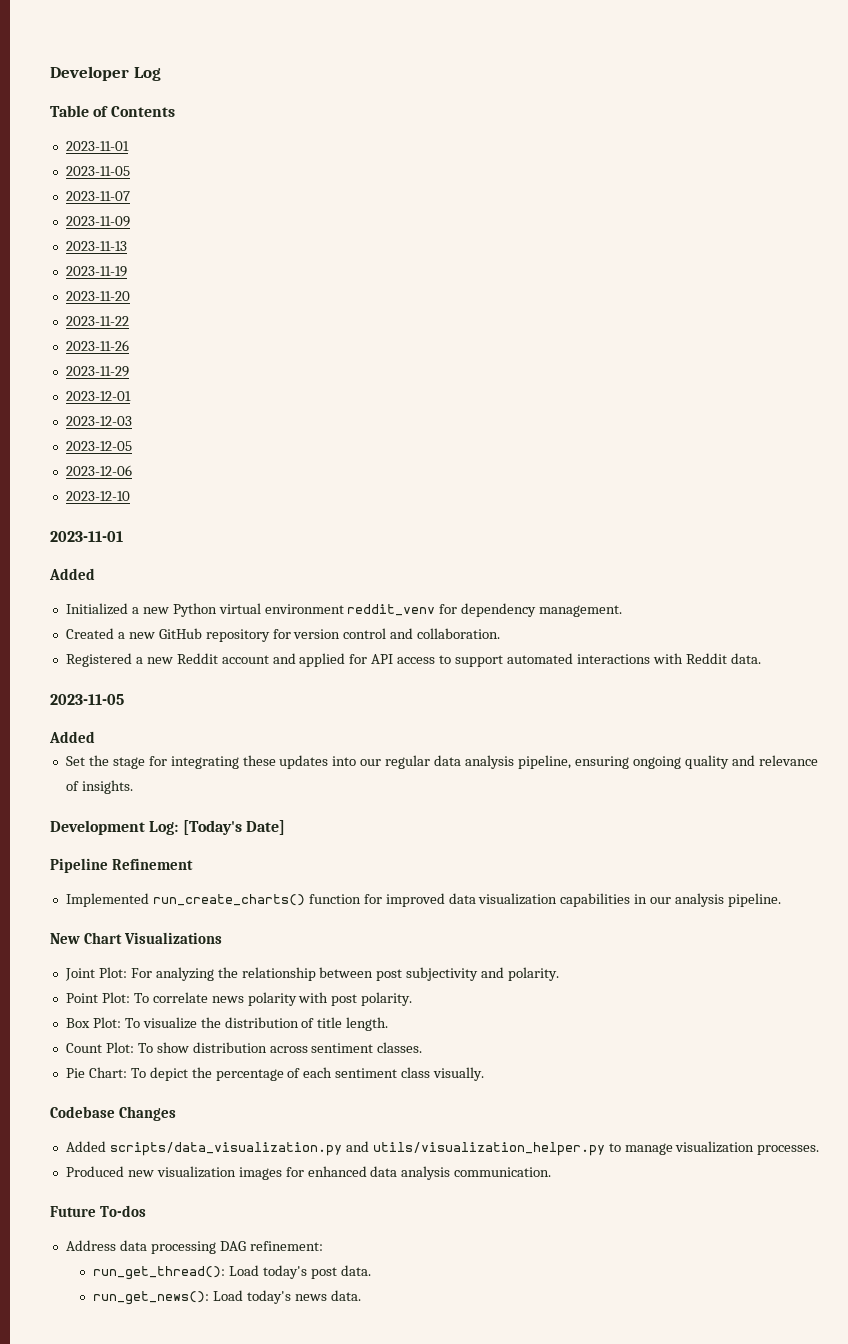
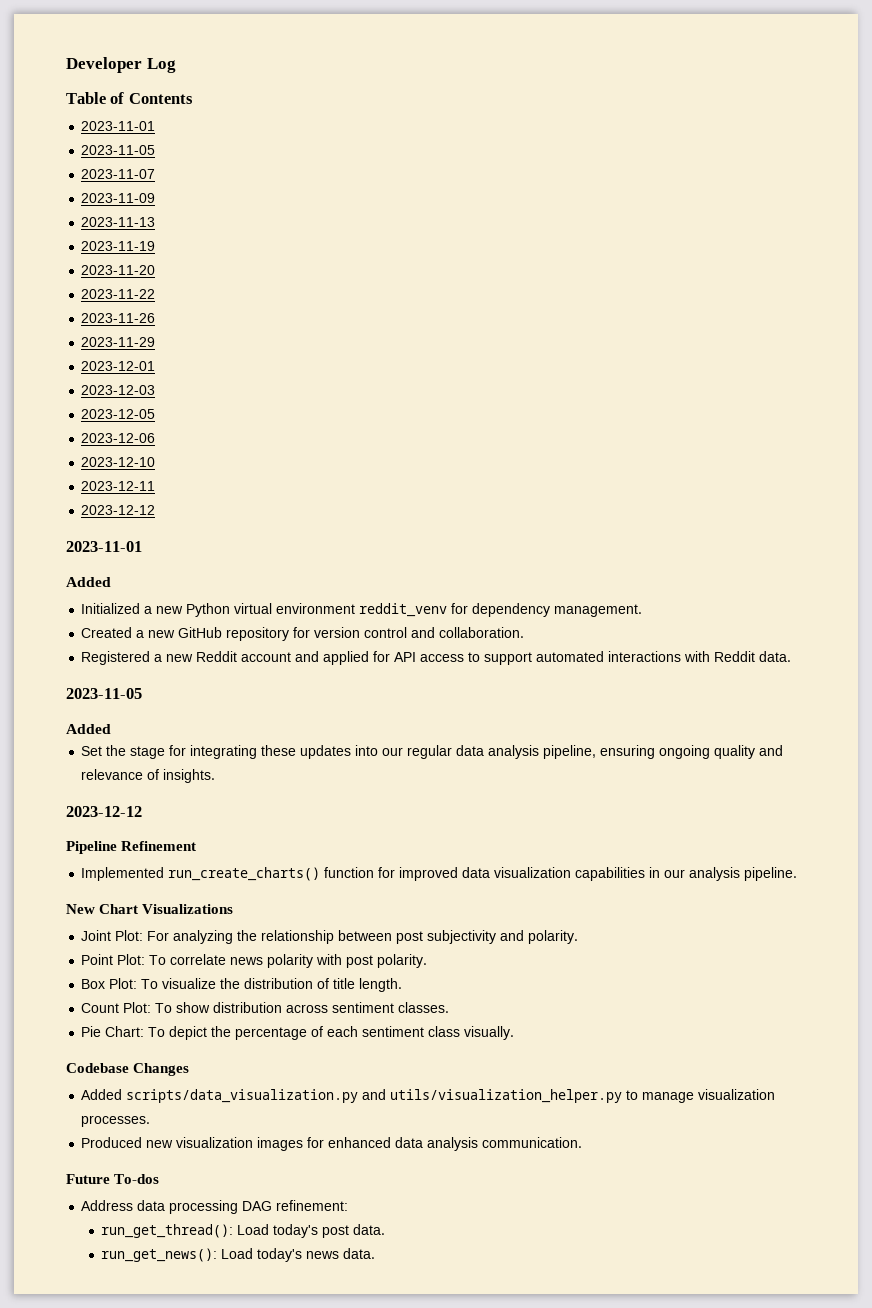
(130, 496) none -> [81,481,156,491] [81,505,156,515] // 2023-12-11 // 2023-12-12
[50,820,285,835] Development Log: [Today's Date] -> [66,806,142,817] 2023-12-12

